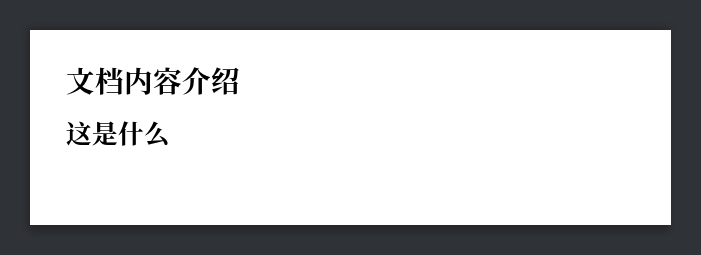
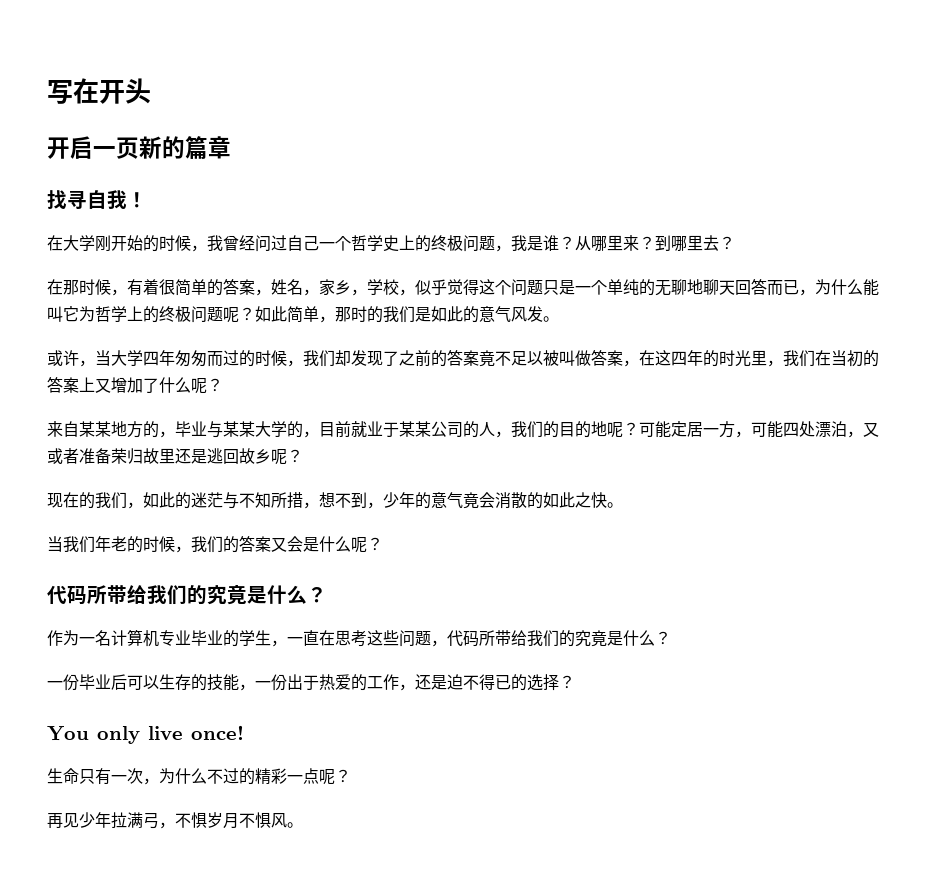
[66,67,240,95] [66,121,171,148] 文档内容介绍 // 这是什么 -> [47,78,151,104] [47,136,231,159] [47,190,147,210] [47,235,735,252] [47,279,879,296] [47,306,559,323] [47,350,879,367] [47,377,223,394] [47,421,879,438] [47,448,303,465] [47,492,623,509] [47,536,383,553] [47,585,327,605] [47,629,671,647] [47,674,575,691] [47,725,244,744] [47,768,351,785] [47,812,303,829] 写在开头 // 开启一页新的篇章 // 找寻自我！ // 在大学刚开始的时候，我曾经问过自己一个哲学史上的终极问题，我是谁？从哪里来？到哪里去？ // 在那时候，有着很简单的答案，姓名，家乡，学校，似乎觉得这个问题只是一个单纯的无聊地聊天回答而已，为什么能叫它为哲学上的终极问题呢？如此简单，那时的我们是如此的意气风发。 // 或许，当大学四年匆匆而过的时候，我们却发现了之前的答案竟不足以被叫做答案，在这四年的时光里，我们在当初的答案上又增加了什么呢？ // 来自某某地方的，毕业与某某大学的，目前就业于某某公司的人，我们的目的地呢？可能定居一方，可能四处漂泊，又或者准备荣归故里还是逃回故乡呢？ // 现在的我们，如此的迷茫与不知所措，想不到，少年的意气竟会消散的如此之快。 // 当我们年老的时候，我们的答案又会是什么呢？ // 代码所带给我们的究竟是什么？ // 作为一名计算机专业毕业的学生，一直在思考这些问题，代码所带给我们的究竟是什么？ // 一份毕业后可以生存的技能，一份出于热爱的工作，还是迫不得已的选择？ // You only live once! // 生命只有一次，为什么不过的精彩一点呢？ // 再见少年拉满弓，不惧岁月不惧风。

